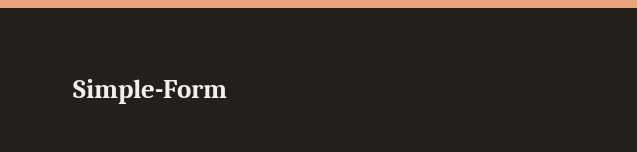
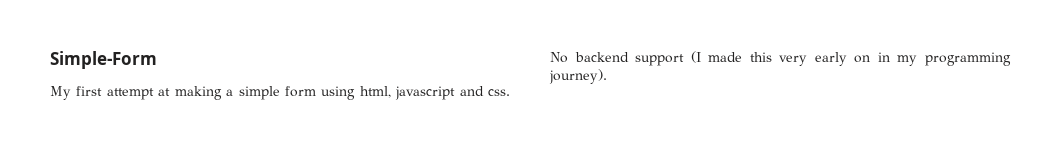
(227, 91) none -> [50,86,511,100] [550,51,1011,66] [549,69,607,84] // My first attempt at making a simple form using html, javascript and css. No backend support (I made this very early on in my programming journey).

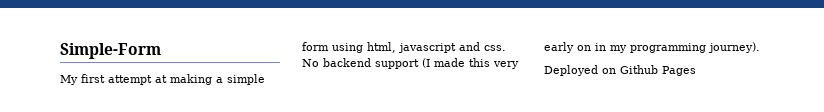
(607, 76) none -> [544,65,696,76] // Deployed on Github Pages

